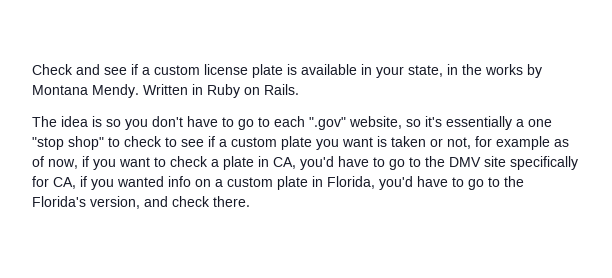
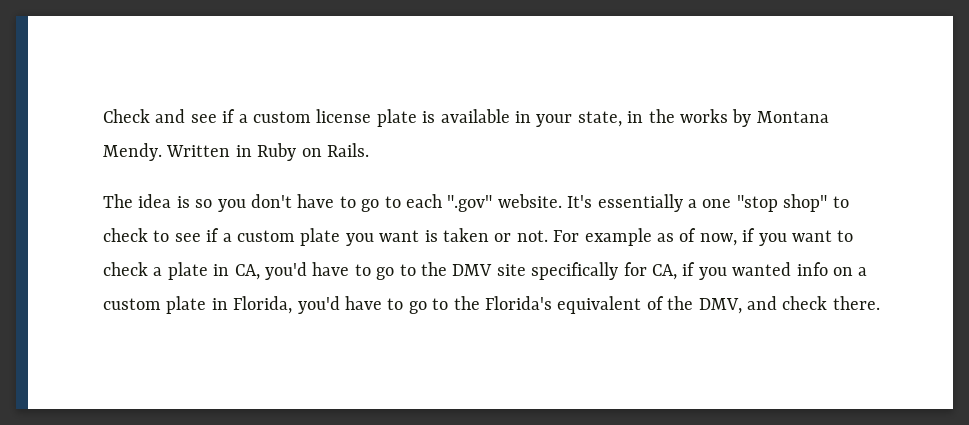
[349,116,442,129] website, so it's -> [497,194,593,208] website. It's
[447,136,492,149] not, for -> [516,230,580,242] not. For
[90,196,140,209] version, -> [557,296,742,314] equivalent of the DMV,

